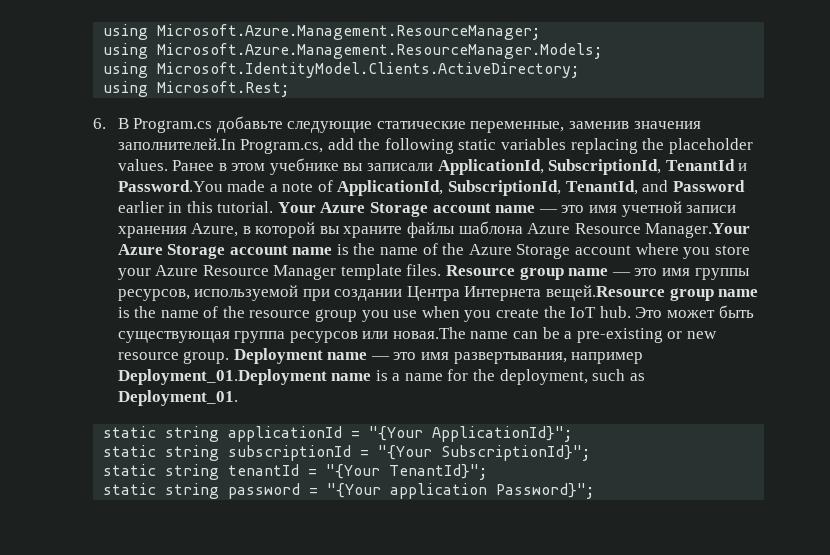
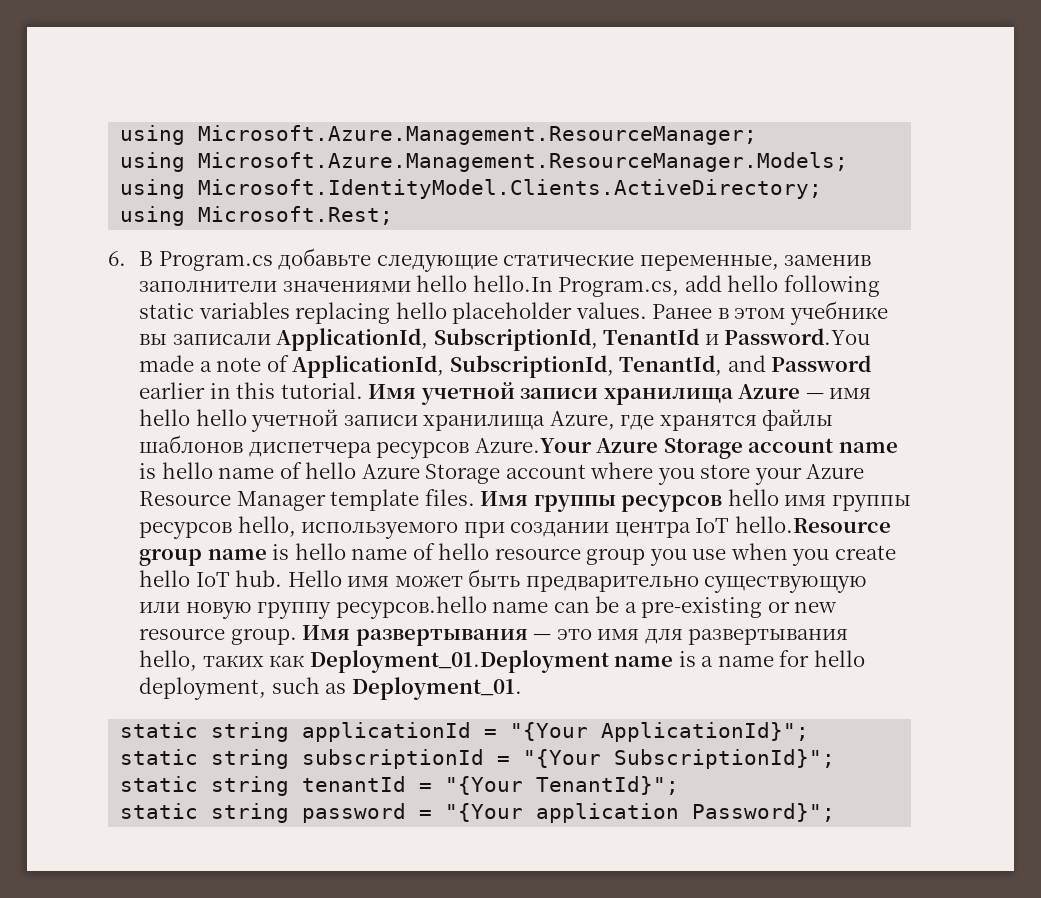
[633,121,701,129] [117,138,236,150] значения заполнителей.In -> [138,275,553,292] заполнители значениями hello hello.In
[358,138,381,150] the -> [727,275,779,292] hello
[642,138,665,150] the -> [395,302,447,319] hello
[277,201,737,217] [117,221,751,238] Your Azure Storage account name — это имя учетной записи хранения Azure, в которой вы храните файлы шаблона Azure Resource Manager.Your -> [368,382,872,405] [138,409,834,432] [138,435,592,459] Имя учетной записи хранилища Azure — имя hello hello учетной записи хранилища Azure, где хранятся файлы шаблонов диспетчера ресурсов Azure.Your
[353,243,465,255] the name of the -> [161,462,357,479] hello name of hello
[446,265,750,280] [117,285,666,301] Resource group name — это имя группы ресурсов, используемой при создании Центра Интернета вещей.Resource -> [480,489,911,512] [138,516,891,539] Имя группы ресурсов hello имя группы ресурсов hello, используемого при создании центра IoT hello.Resource
[134,306,245,318] the name of the -> [294,543,490,560] hello name of hello
[543,306,566,318] the -> [138,570,190,587] hello
[635,305,754,318] [117,327,466,343] Это может быть существующая группа ресурсов или новая.The -> [287,569,868,593] [138,596,487,619] Hello имя может быть предварительно существующую или новую группу ресурсов.hello
[233,348,644,364] Deployment name — это имя развертывания, например -> [302,625,849,646] [138,650,305,671] Имя развертывания — это имя для развертывания hello, таких как
[473,369,496,381] the -> [813,650,865,667] hello

